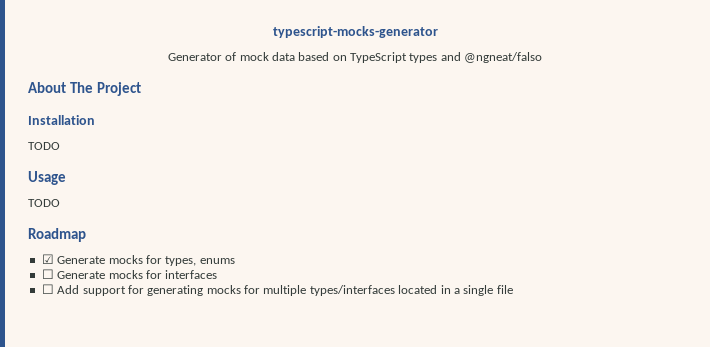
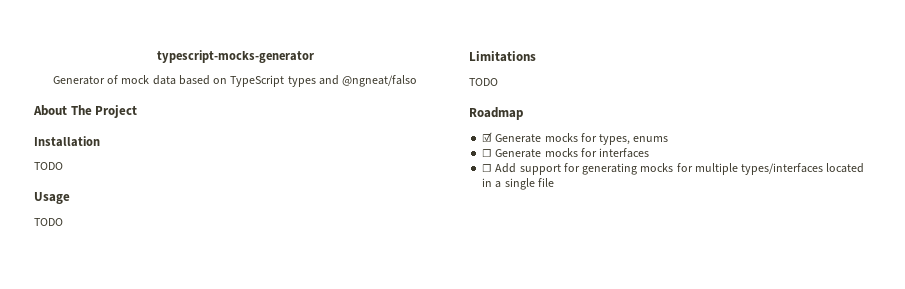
(60, 203) none -> [469,51,536,62] [469,78,498,86] // Limitations // TODO

